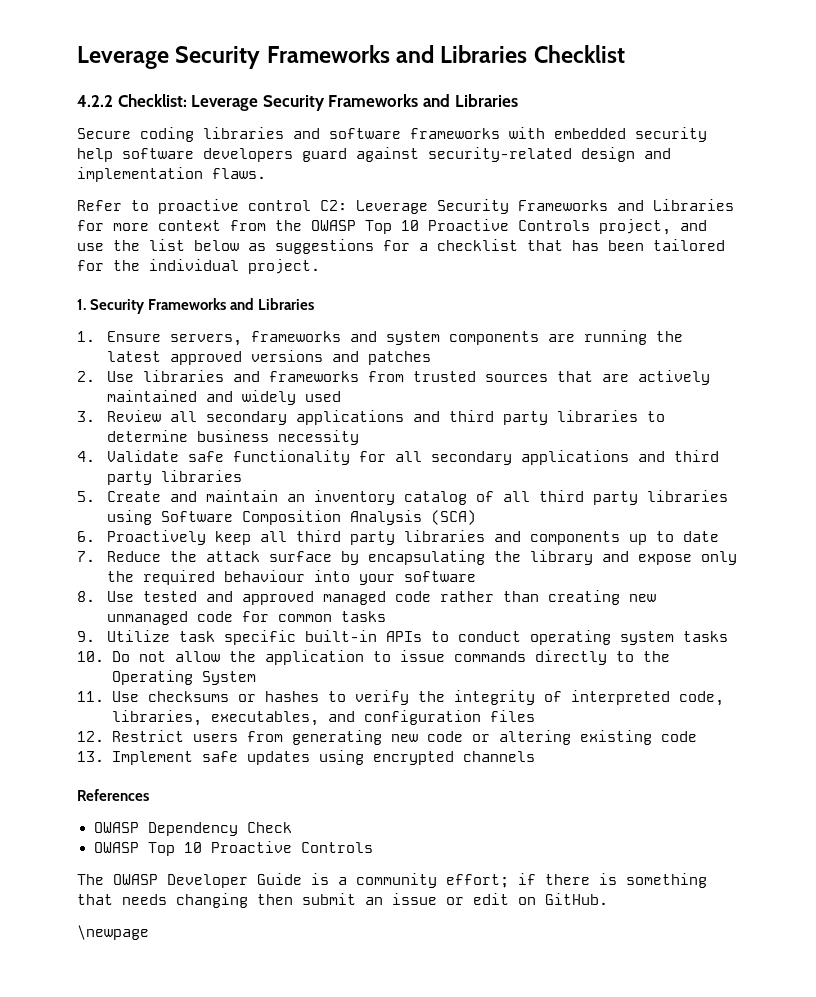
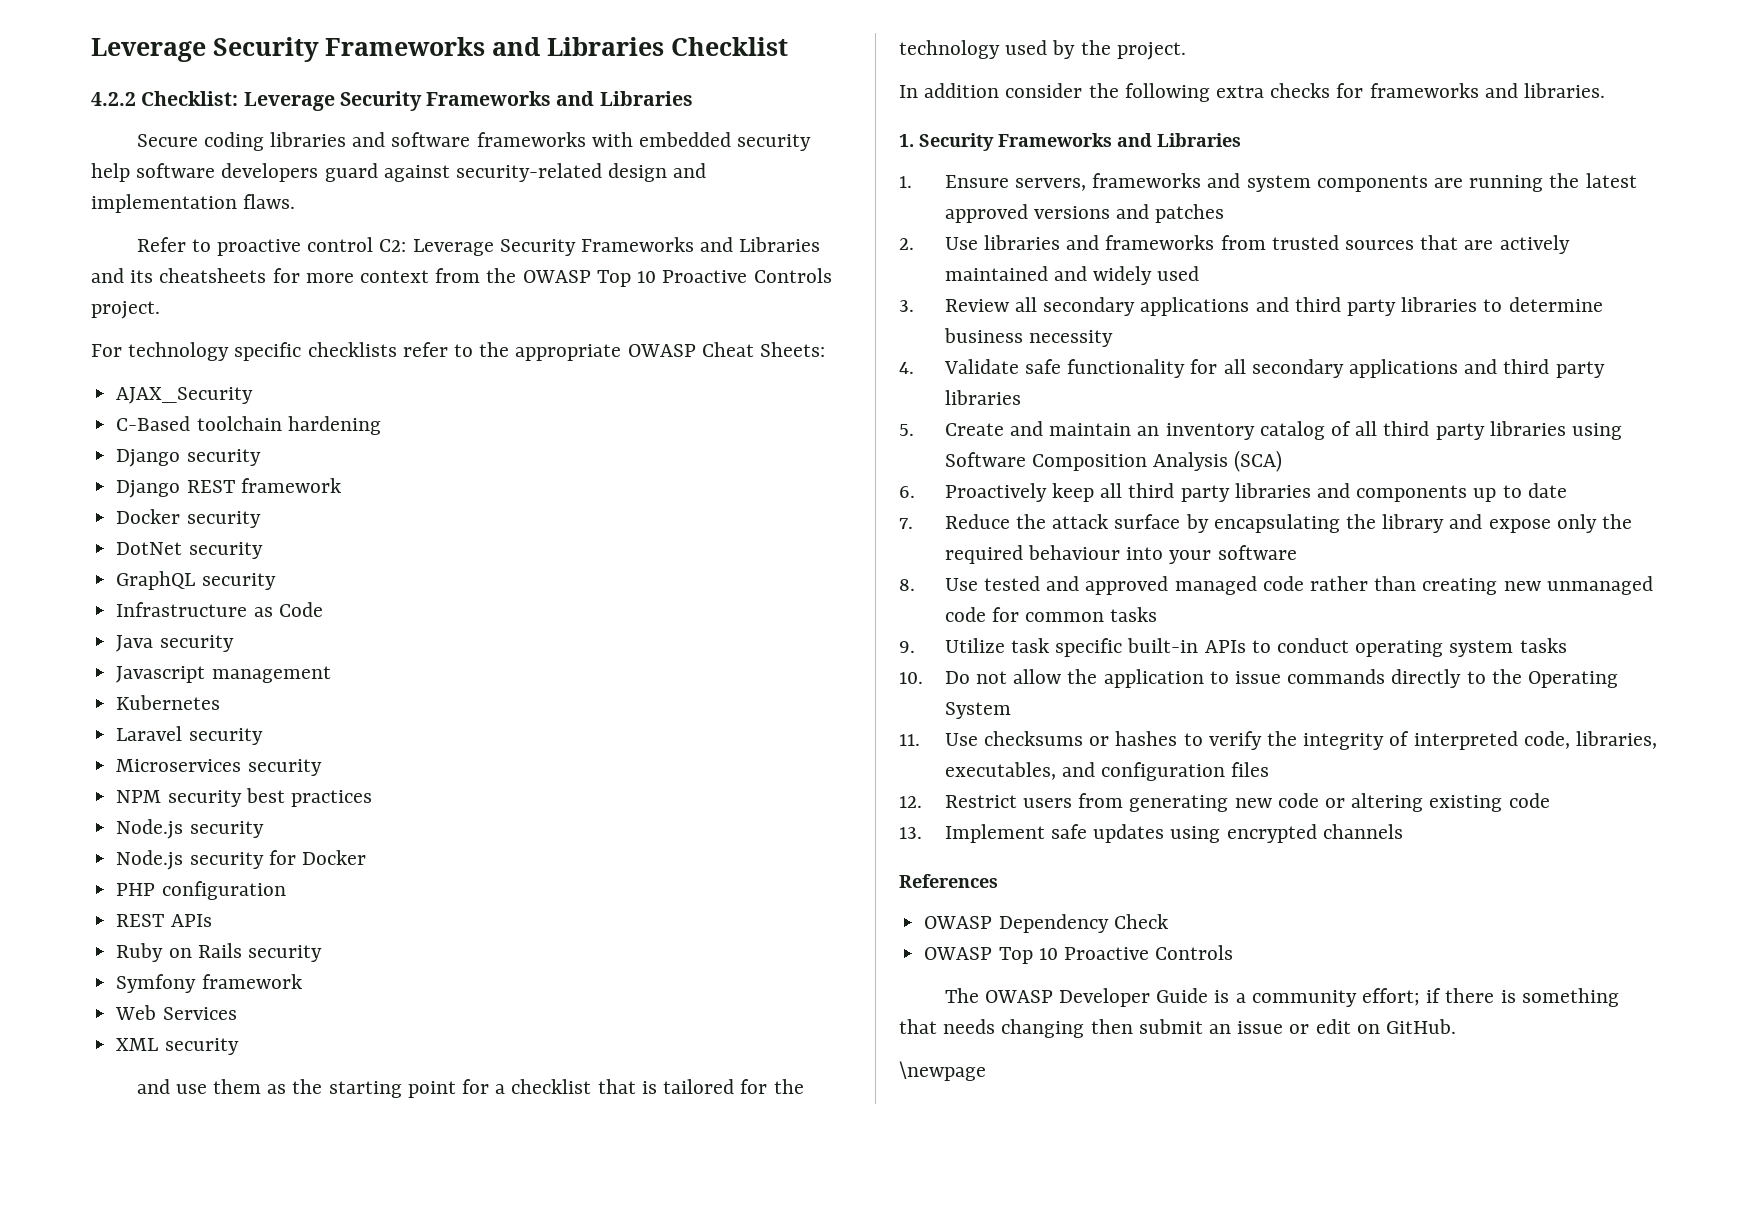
(734, 205) none -> [91,268,267,283] and its cheatsheets
[599,219,707,235] [77,239,374,254] project, and use the list below as suggestions -> [91,301,160,319] [91,342,826,361] [116,387,254,404] [116,416,381,435] [116,449,261,467] [116,478,341,498] [116,509,261,528] [116,542,263,559] [116,571,276,590] [116,602,323,617] [116,635,234,652] [116,666,331,683] [116,695,221,710] [116,726,263,745] [116,759,322,776] [116,788,372,807] [116,819,264,839] [116,850,366,870] [116,881,286,900] [116,914,212,927] [116,943,322,962] [116,974,302,993] [115,1005,237,1020] [116,1038,239,1055] [136,1079,456,1098] project. // For technology specific checklists refer to the appropriate OWASP Cheat Sheets: // AJAX_Security // C-Based toolchain hardening // Django security // Django REST framework // Docker security // DotNet security // GraphQL security // Infrastructure as Code // Java security // Javascript management // Kubernetes // Laravel security // Microservices security // NPM security best practices // Node.js security // Node.js security for Docker // PHP configuration // REST APIs // Ruby on Rails security // Symfony framework // Web Services // XML security // and use them as the starting point
[572,240,644,251] has been -> [641,1081,657,1094] is
[149,259,320,274] individual project. -> [899,40,1186,60] [899,83,1606,102] technology used by the project. // In addition consider the following extra checks for frameworks and libraries.

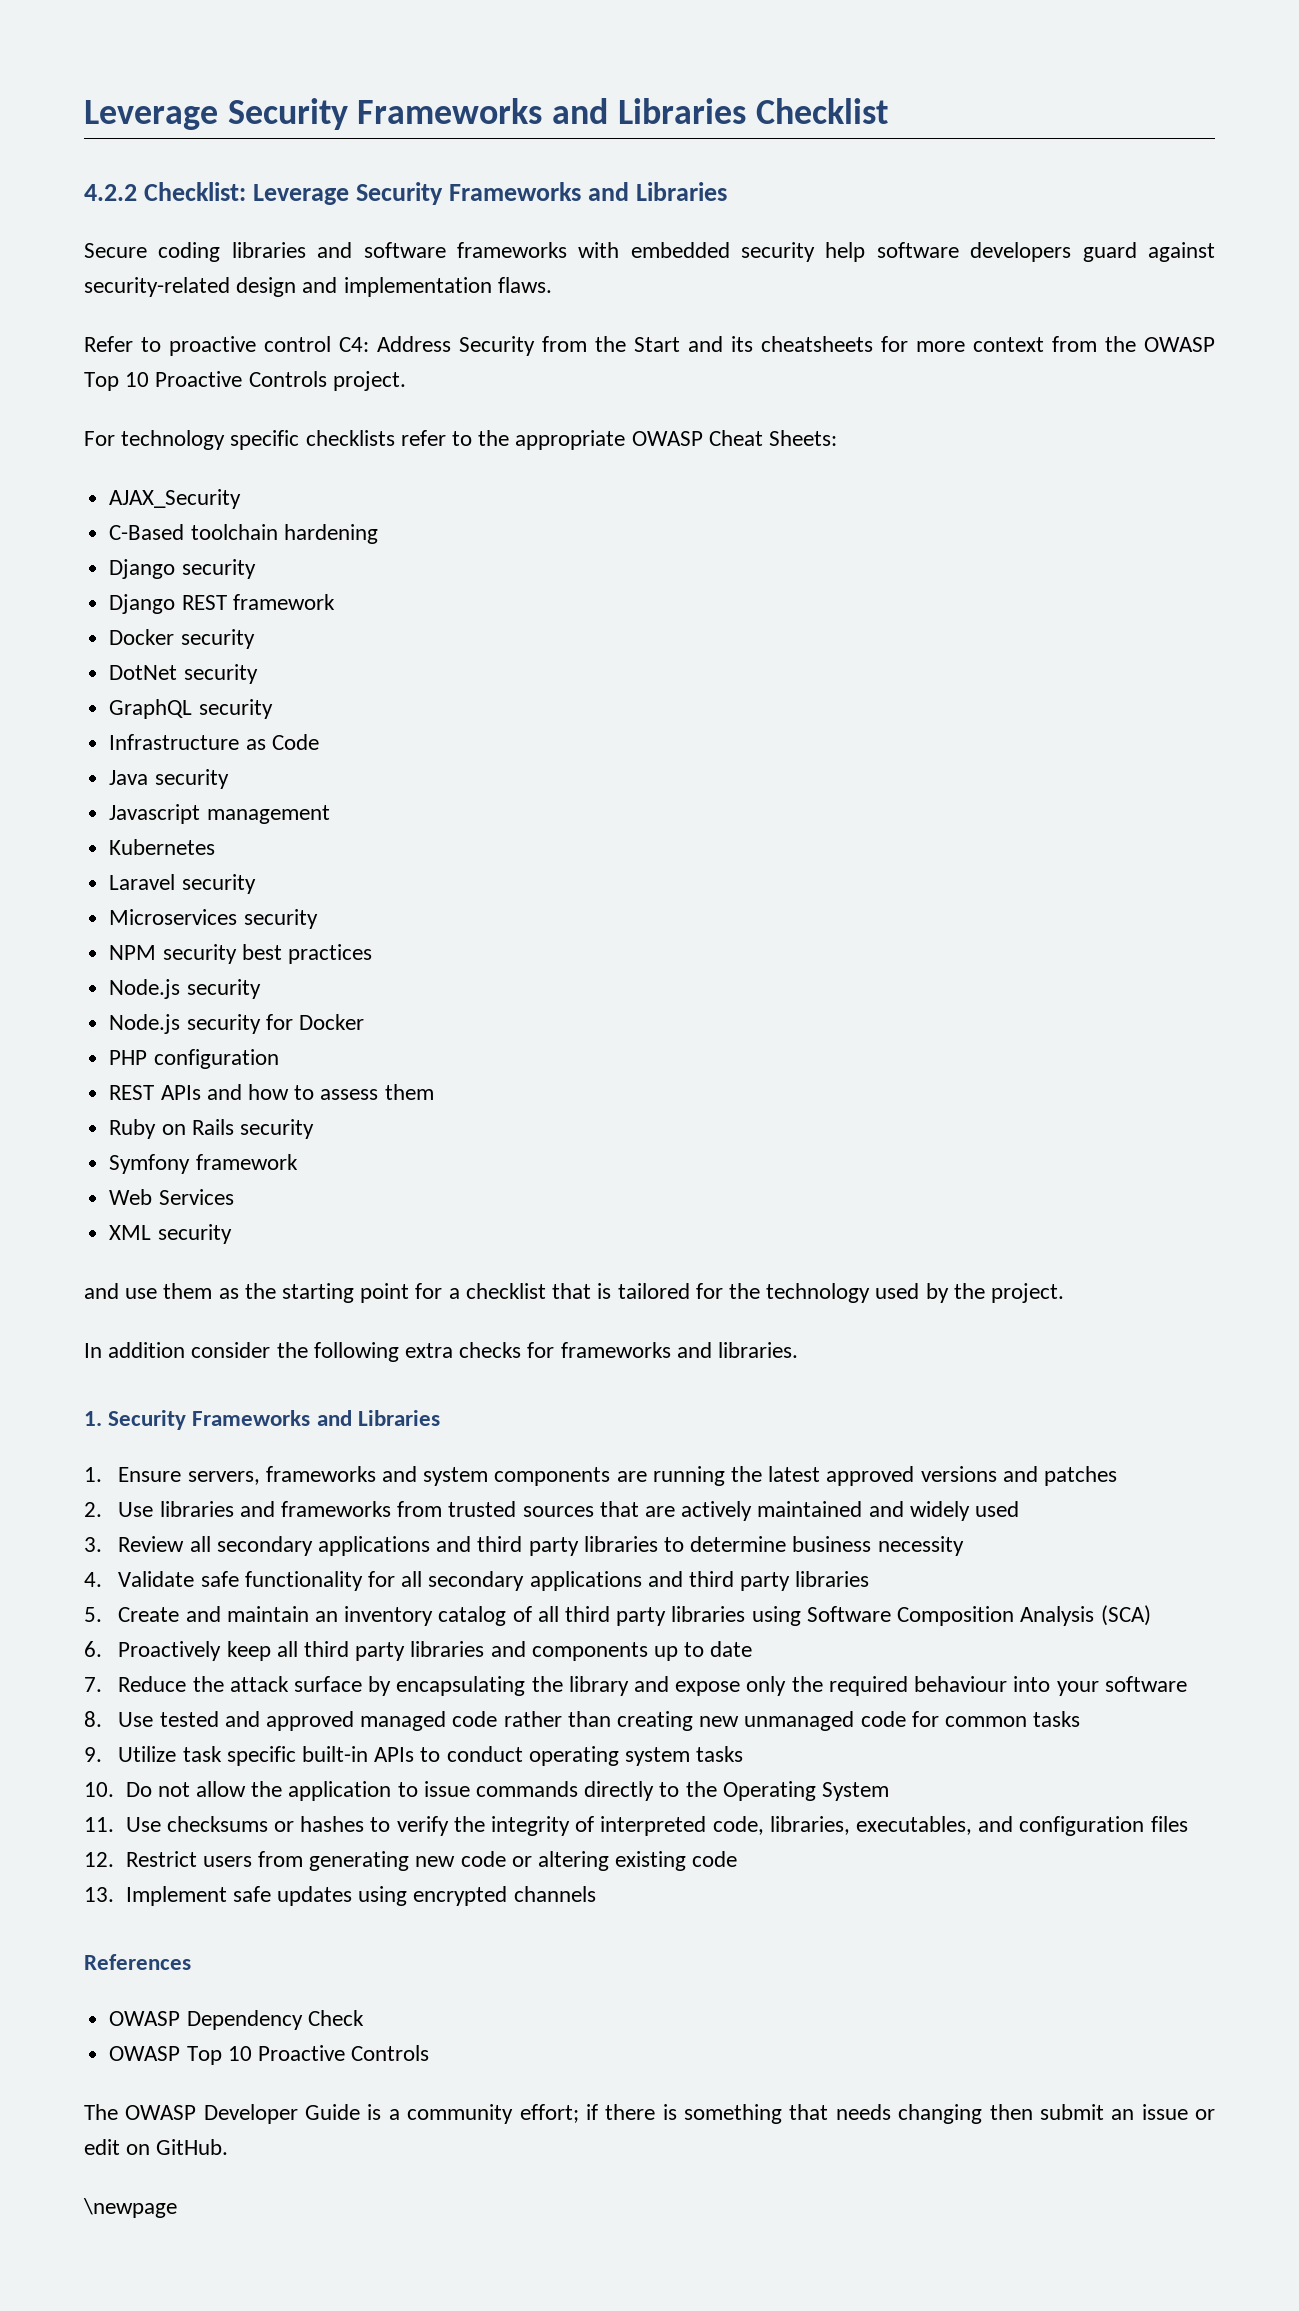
[379,237,821,256] C2: Leverage Security Frameworks and Libraries -> [339,336,680,356] C4: Address Security from the Start
(212, 920) none -> [206,1084,434,1100] and how to assess them

